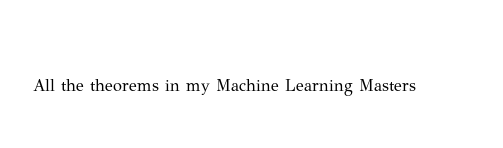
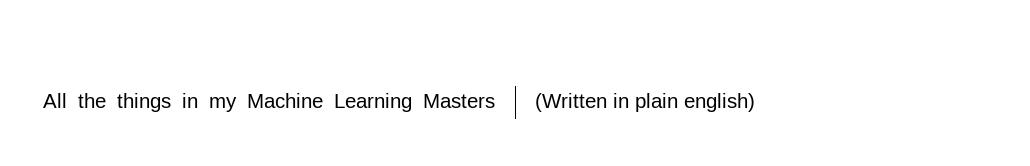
[90,79,159,92] theorems -> [117,93,171,112] things
(416, 85) none -> [535,93,755,112] (Written in plain english)

